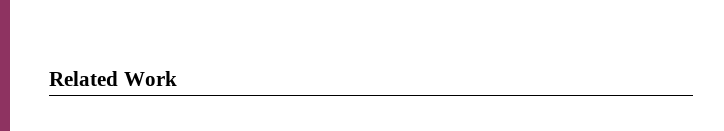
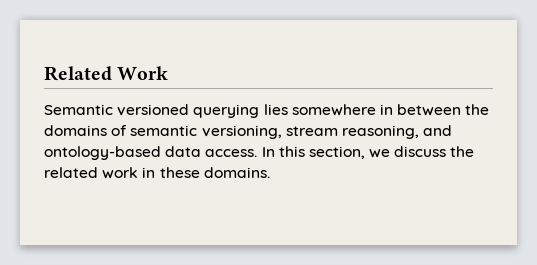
(177, 78) none -> [44,104,490,118] [44,125,453,139] [44,146,475,160] [44,167,270,179] // Semantic versioned querying lies somewhere in between the domains of semantic versioning, stream reasoning, and ontology-based data access. In this section, we discuss the related work in these domains.

